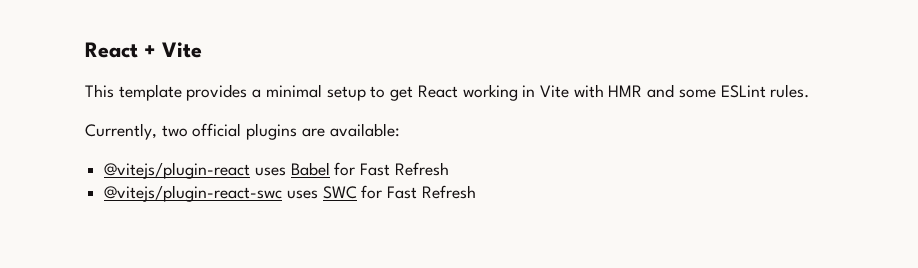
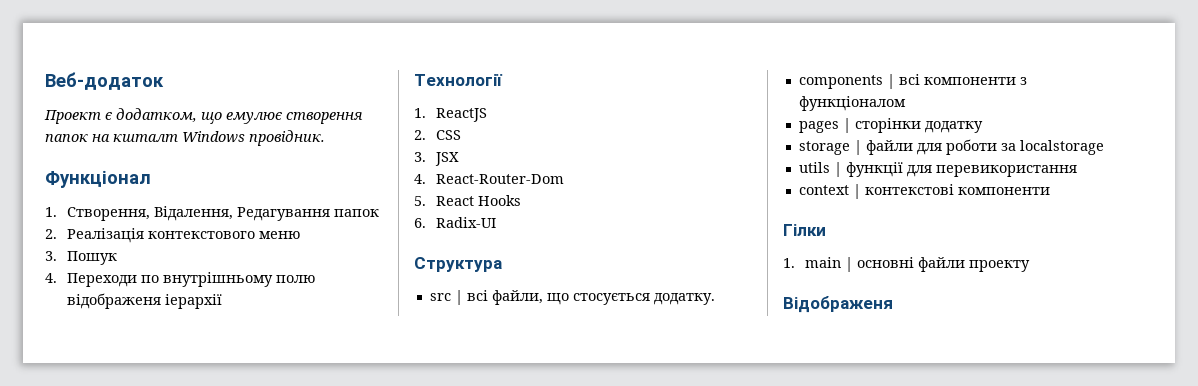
[85,42,202,58] [85,84,810,101] [85,123,400,140] [104,162,449,179] [104,185,476,202] React + Vite // This template provides a minimal setup to get React working in Vite with HMR and some ESLint rules. // Currently, two official plugins are available: // @vitejs/plugin-react uses Babel for Fast Refresh // @vitejs/plugin-react-swc uses SWC for Fast Refresh -> [45,72,164,90] [44,108,363,124] [45,130,325,146] [45,170,151,188] [45,206,380,221] [45,228,301,243] [45,251,118,265] [45,272,316,287] [67,293,223,309] [414,74,503,86] [414,108,488,122] [414,130,462,140] [414,152,460,166] [414,174,565,184] [414,195,522,206] [414,217,497,228] [414,257,502,272] [429,290,715,305] [798,74,1027,89] [798,96,906,111] [798,118,983,133] [798,139,1104,155] [798,162,1077,177] [798,184,1050,199] [783,224,826,236] [783,257,1031,272] [783,296,893,313] Веб-додаток // Проект є додатком, що емулює створення папок на кшталт Windows провідник. // Функціонал // 1. Створення, Відалення, Редагування папок // 2. Реалізація контекстового меню // 3. Пошук // 4. Переходи по внутрішньому полю відображеня іерархії // Технології // 1. ReactJS // 2. CSS // 3. JSX // 4. React-Router-Dom // 5. React Hooks // 6. Radix-UI // Структура // src | всі файли, що стосується додатку. // components | всі компоненти з функціоналом // pages | сторінки додатку // storage | файли для роботи за localstorage // utils | функції для перевикористання // context | контекстові компоненти // Гілки // 1. main | основні файли проекту // Відображеня

